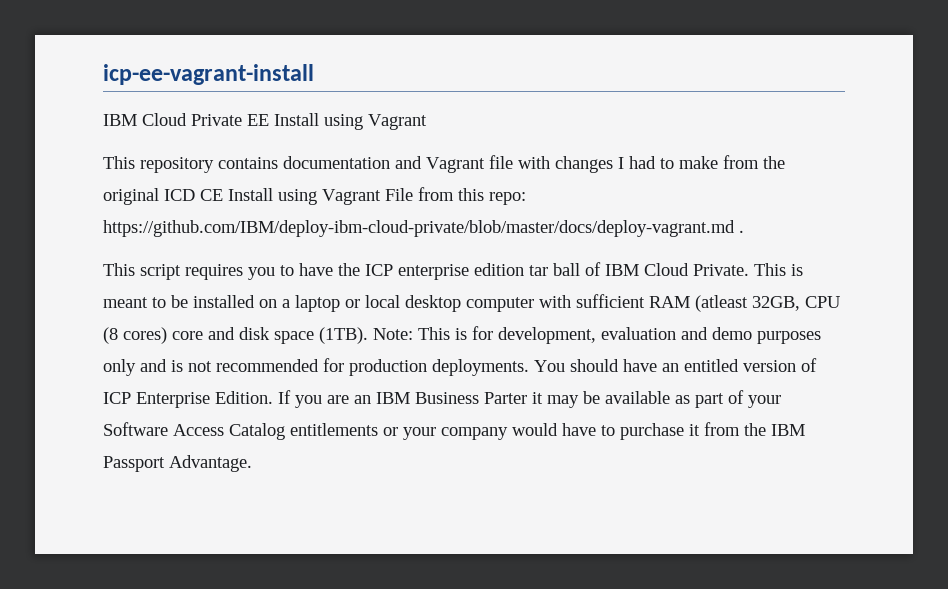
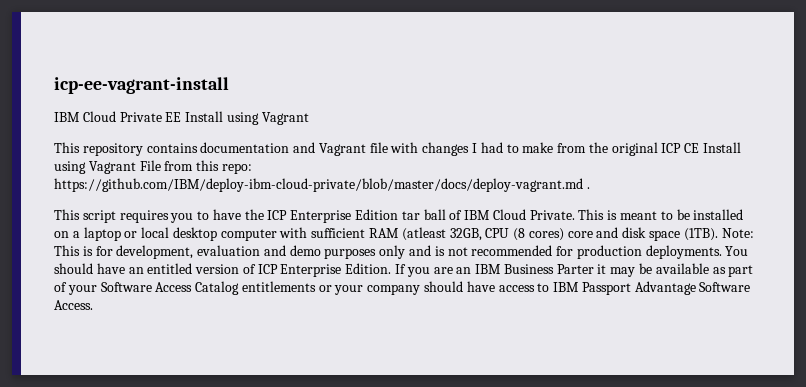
[164,189,195,201] ICD -> [661,143,682,153] ICP
[398,263,524,280] enterprise edition -> [290,209,399,223] Enterprise Edition
[512,422,805,440] [103,455,252,472] would have to purchase it from the IBM Passport Advantage. -> [424,281,751,295] [54,300,93,310] should have access to IBM Passport Advantage Software Access.

